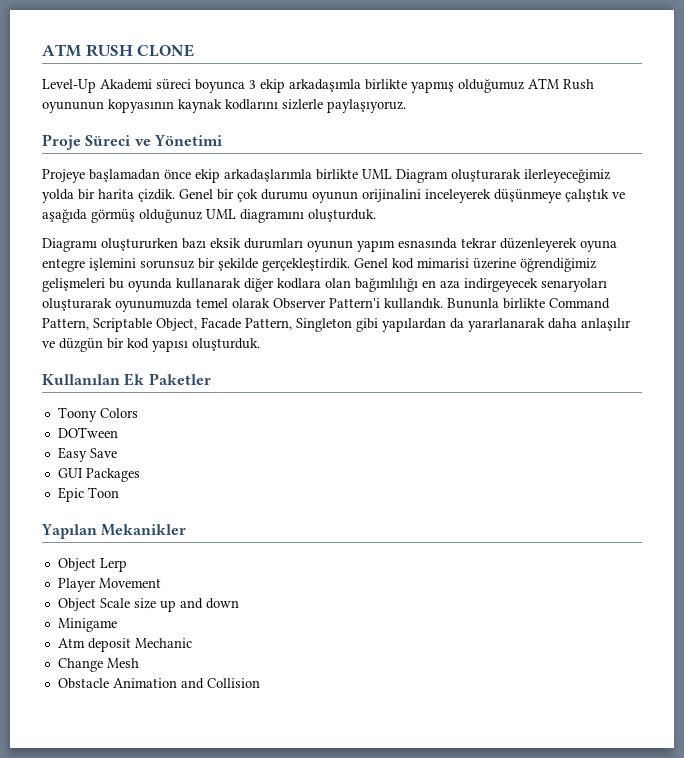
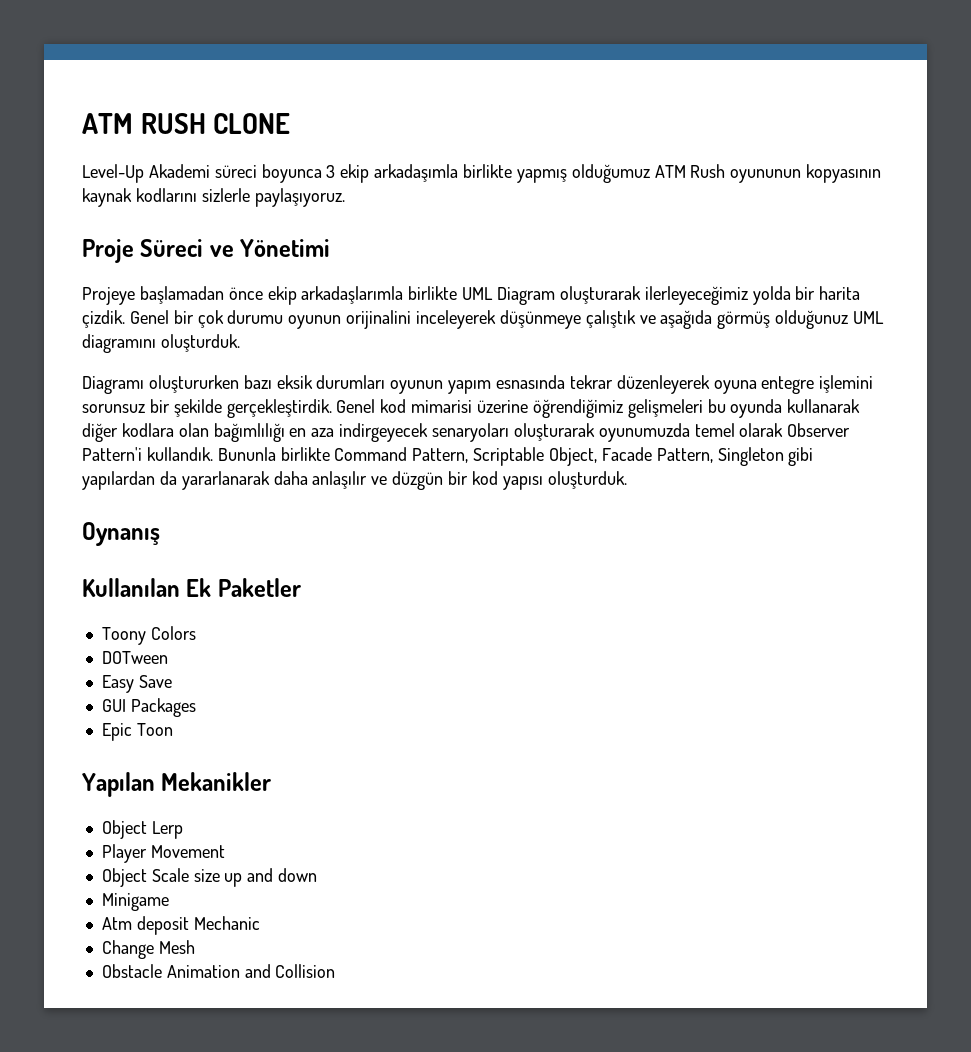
(260, 344) none -> [82,522,160,546] // Oynanış

